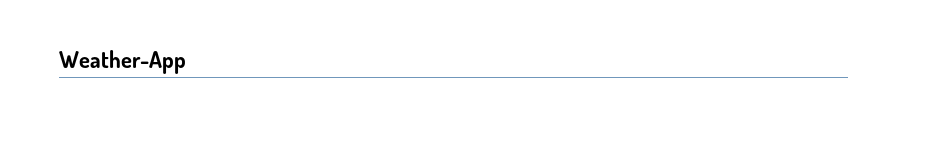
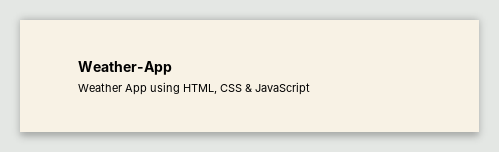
(186, 62) none -> [78,82,310,95] // Weather App using HTML, CSS & JavaScript

